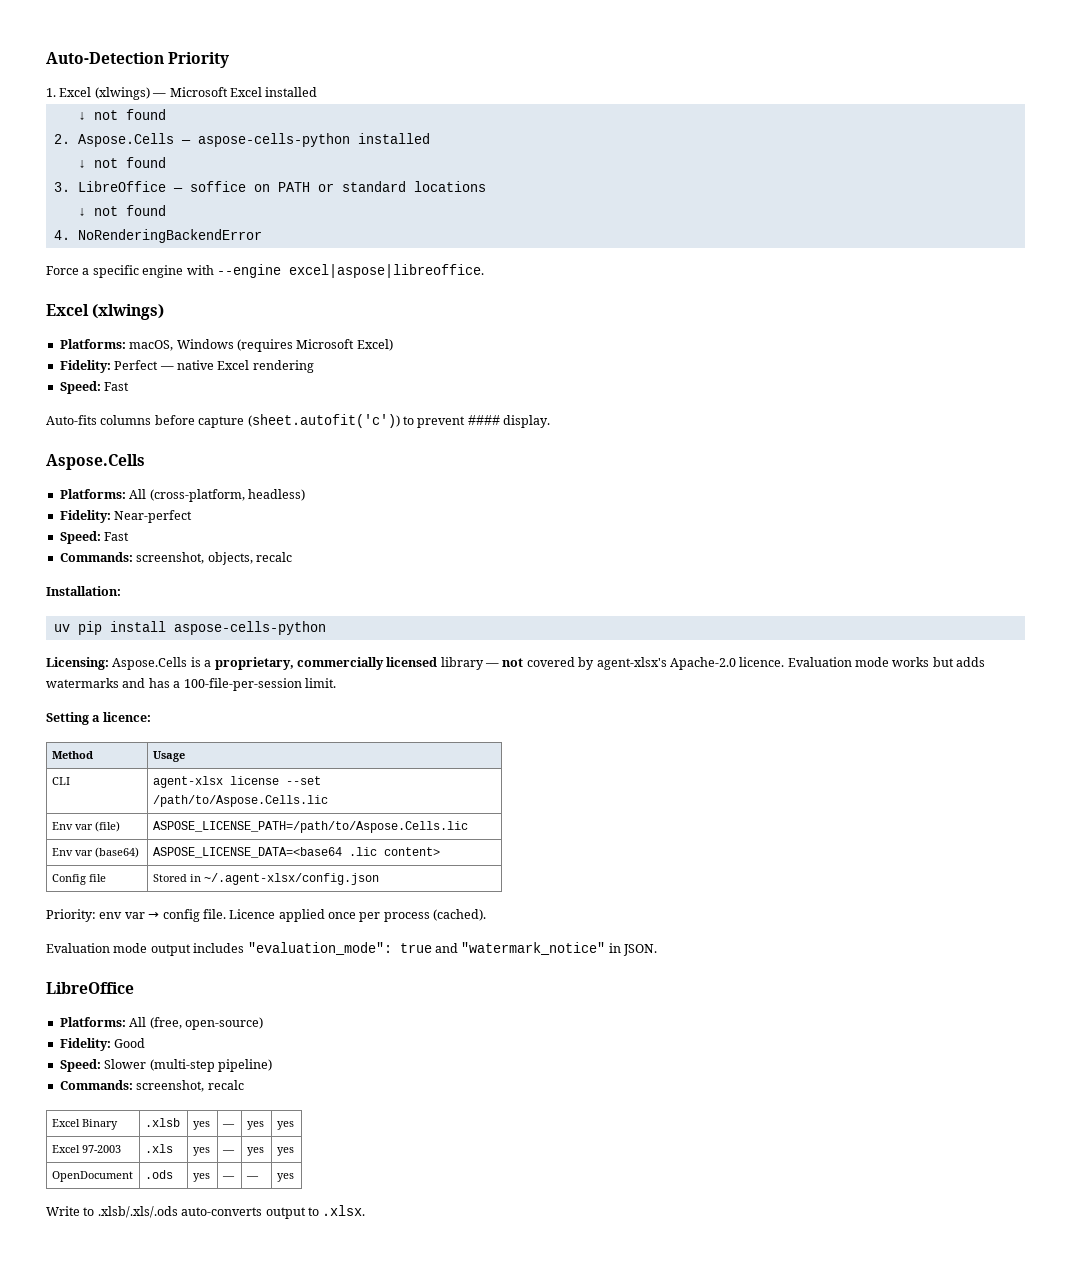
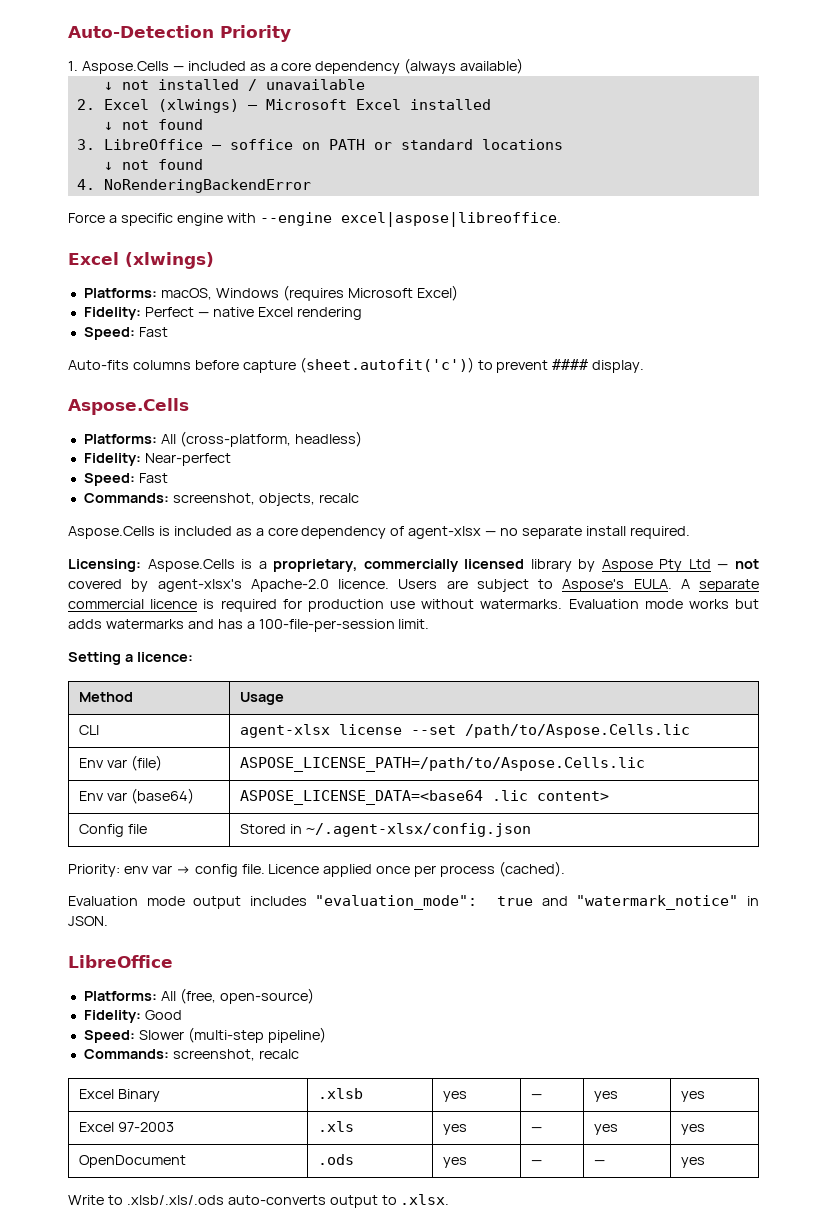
(56, 92) none -> [81,58,524,74] [103,79,365,91] [76,99,95,110] Aspose.Cells — included as a core dependency (always available) // ↓ not installed / unavailable // 2.
[53,133,430,147] [77,157,166,168] // 2. Aspose.Cells — aspose-cells-python installed // ↓ not found -> (203, 124) none
[46,586,121,596] [53,621,326,635] Installation: // uv pip install aspose-cells-python -> [68,526,690,539] Aspose.Cells is included as a core dependency of agent-xlsx — no separate install required.
(484, 663) none -> [578,559,711,572] by Aspose Pty Ltd
(785, 662) none -> [398,579,759,592] [68,599,563,612] Users are subject to Aspose's EULA. A separate commercial licence is required for production use without watermarks.

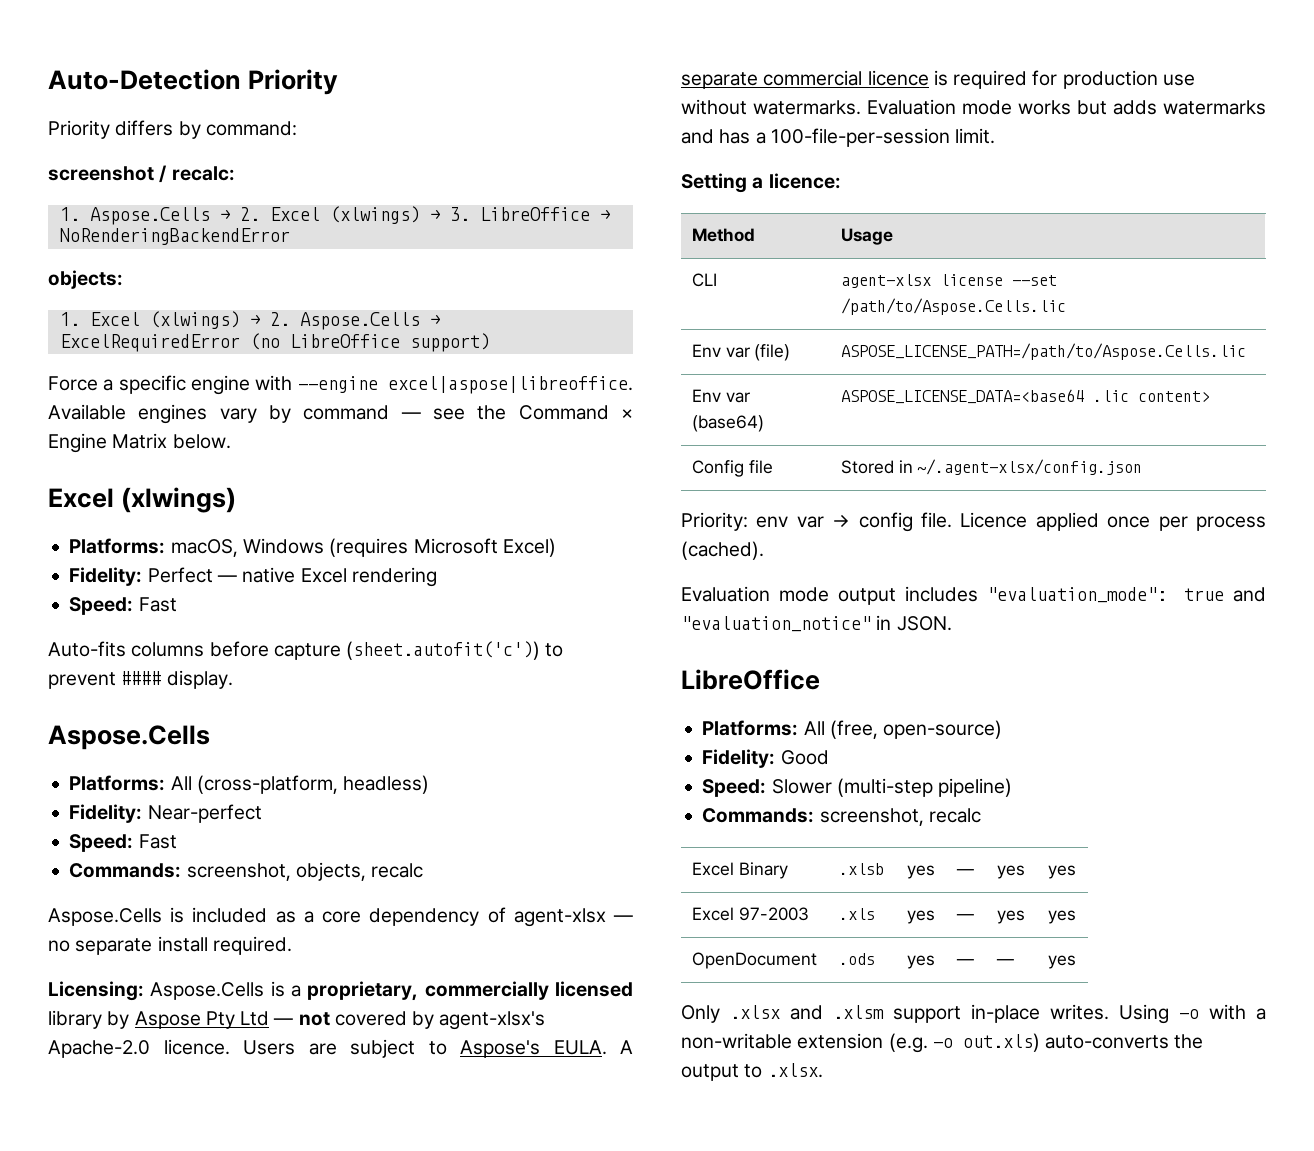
[68,58,524,74] [103,79,365,91] [76,99,491,113] [103,119,203,130] [76,139,563,150] [103,159,203,170] [76,179,311,193] 1. Aspose.Cells — included as a core dependency (always available) // ↓ not installed / unavailable // 2. Excel (xlwings) — Microsoft Excel installed // ↓ not found // 3. LibreOffice — soffice on PATH or standard locations // ↓ not found // 4. NoRenderingBackendError -> [48,120,297,139] [48,165,235,183] [59,206,610,225] [59,228,290,245] [48,270,123,289] [59,311,440,330] [59,333,490,352] Priority differs by command: // screenshot / recalc: // 1. Aspose.Cells → 2. Excel (xlwings) → 3. LibreOffice → NoRenderingBackendError // objects: // 1. Excel (xlwings) → 2. Aspose.Cells → ExcelRequiredError (no LibreOffice support)
(561, 219) none -> [48,404,633,424] [48,433,231,453] Available engines vary by command — see the Command × Engine Matrix below.
[576,895,739,910] "watermark_notice" -> [681,616,871,632] "evaluation_notice"
[68,1195,326,1205] Write to .xlsb/.xls/.ods auto-converts -> [681,1004,1266,1024] [681,1033,1204,1053] Only .xlsx and .xlsm support in-place writes. Using -o with a non-writable extension (e.g. -o out.xls) auto-converts the

